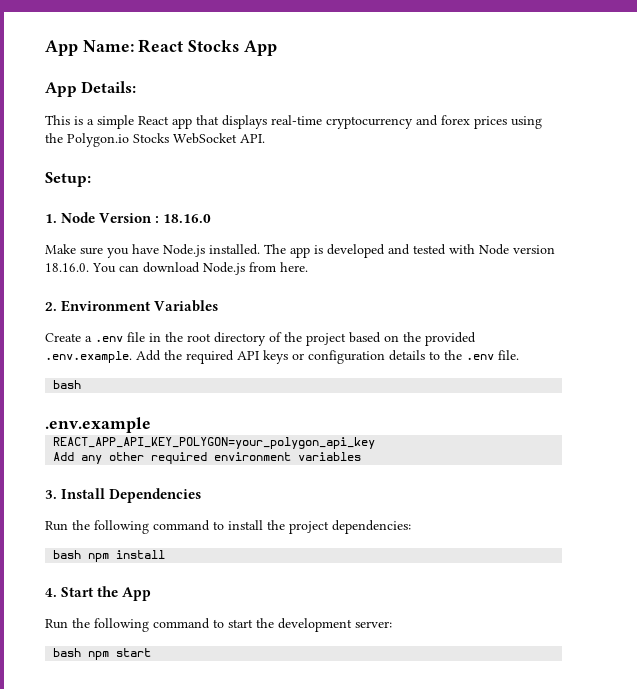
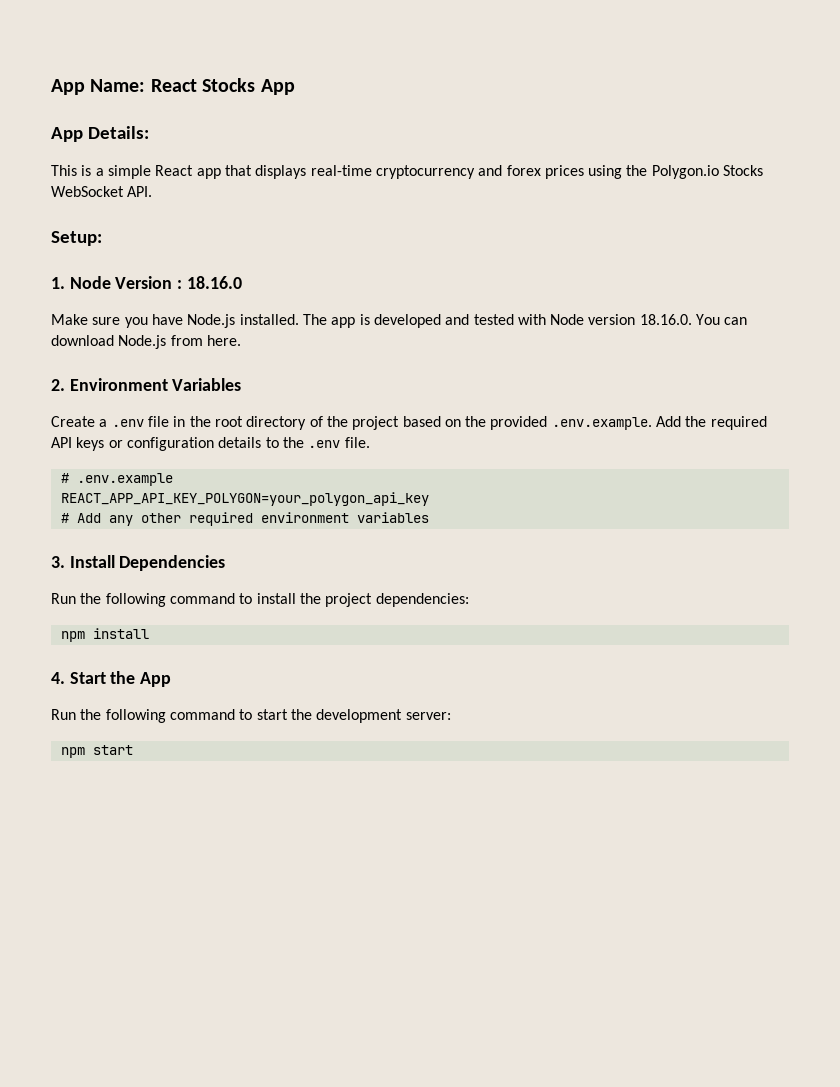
[53,380,82,389] bash // -> [60,473,69,483] #
(376, 443) none -> [60,513,69,523] #
[53,550,82,559] bash -> (469, 600) none
[53,648,82,657] bash -> (451, 716) none

